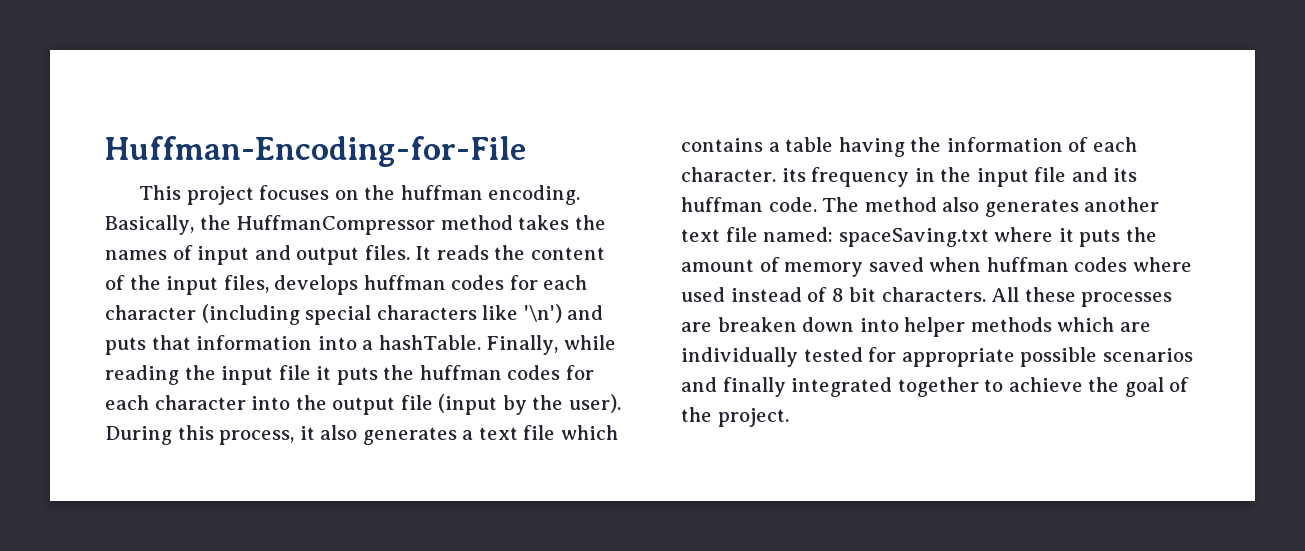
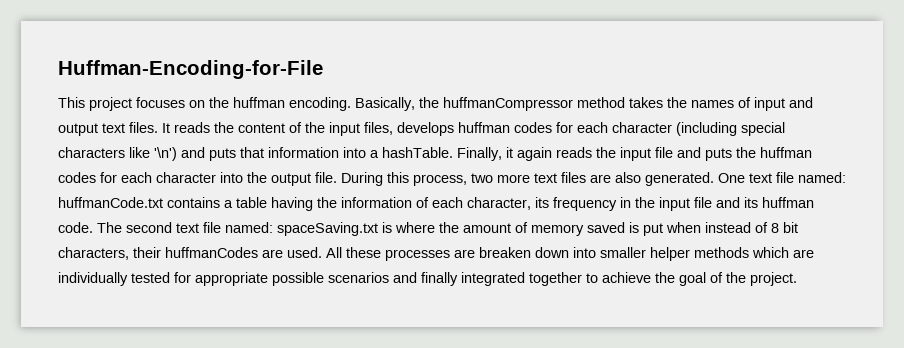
[236,215,436,235] HuffmanCompressor -> [443,97,573,111] huffmanCompressor
(360, 256) none -> [102,123,125,133] text
[563,335,616,350] [105,365,332,385] while reading the input file it -> [506,147,701,161] it again reads the input file and
[400,394,621,415] [105,425,618,445] file (input by the user). During this process, it also generates a text file which -> [315,172,846,186] [58,197,163,208] file. During this process, two more text files are also generated. One text file named: huffmanCode.txt
[681,167,776,182] character. -> [467,197,531,210] character,
[864,197,1160,217] method also generates another -> [126,222,172,233] second
[994,227,1121,247] where it puts -> [382,222,435,233] is where
[929,257,1192,272] [681,287,986,302] when huffman codes where used instead of 8 bit characters. -> [629,222,798,236] [58,247,322,260] is put when instead of 8 bit characters, their huffmanCodes are used.
(899, 325) none -> [600,247,646,258] smaller

